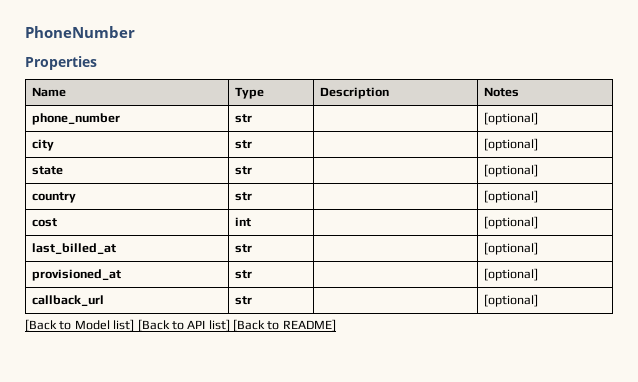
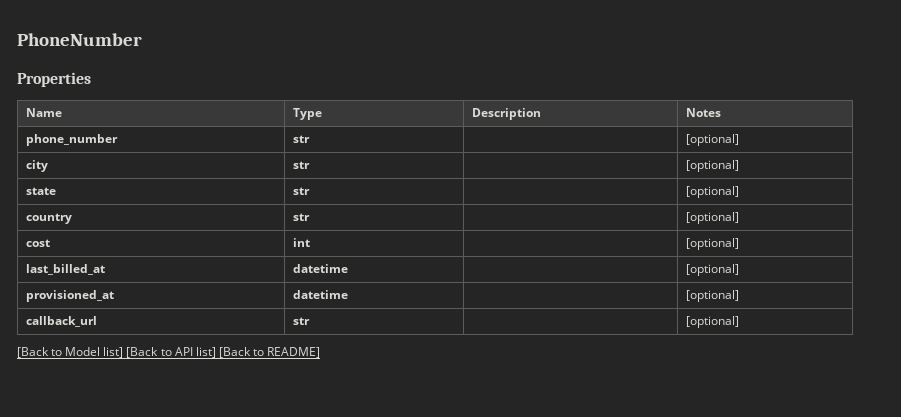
[234,244,252,253] str -> [292,264,348,273] datetime
[234,270,252,279] str -> [292,290,348,299] datetime

